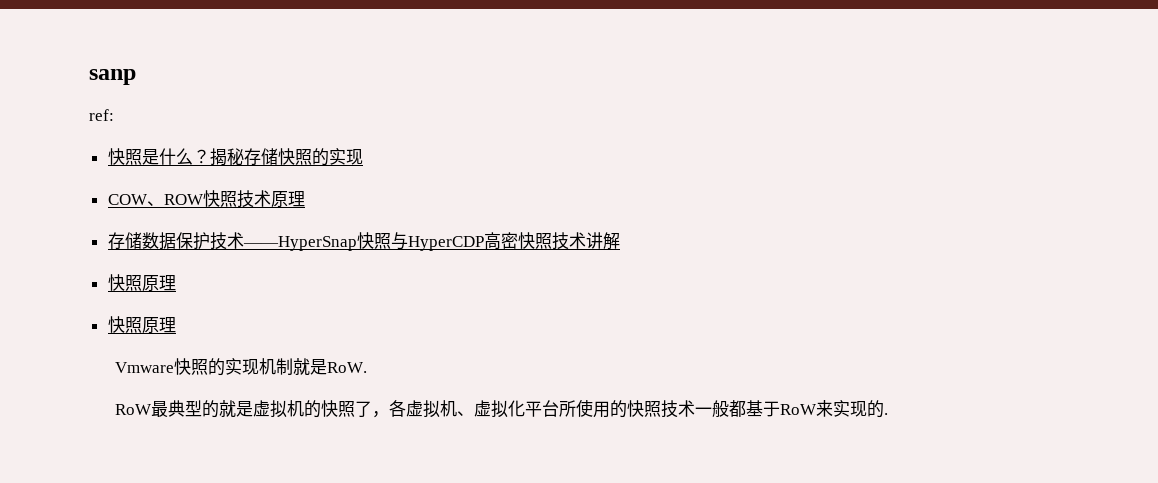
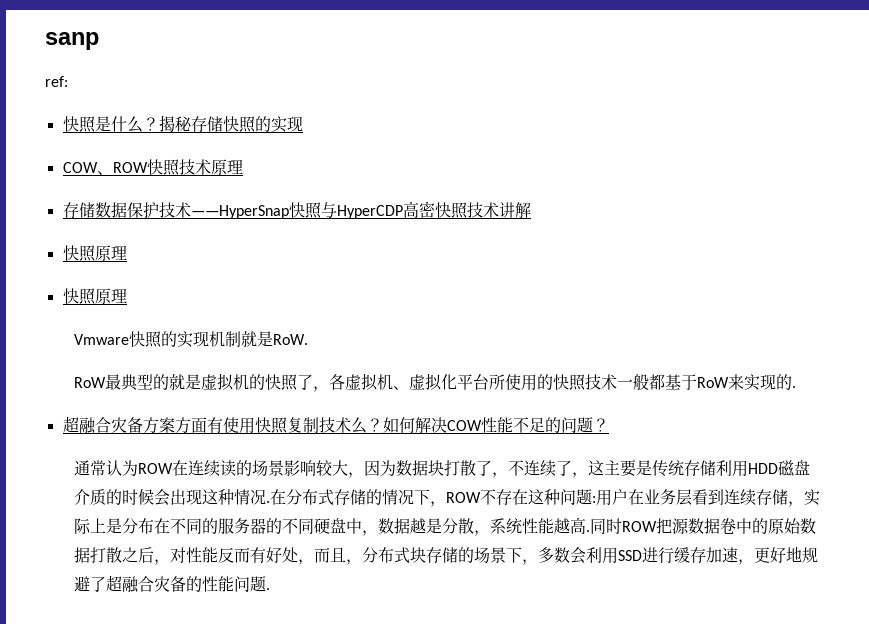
(888, 414) none -> [62,416,609,434] [74,460,811,478] [74,489,821,507] [74,517,817,536] [74,546,819,565] [74,575,271,593] // 超融合灾备方案方面有使用快照复制技术么？如何解决COW性能不足的问题？ // 通常认为ROW在连续读的场景影响较大，因为数据块打散了，不连续了，这主要是传统存储利用HDD磁盘介质的时候会出现这种情况.在分布式存储的情况下，ROW不存在这种问题:用户在业务层看到连续存储，实际上是分布在不同的服务器的不同硬盘中，数据越是分散，系统性能越高.同时ROW把源数据卷中的原始数据打散之后，对性能反而有好处，而且，分布式块存储的场景下，多数会利用SSD进行缓存加速，更好地规避了超融合灾备的性能问题.

